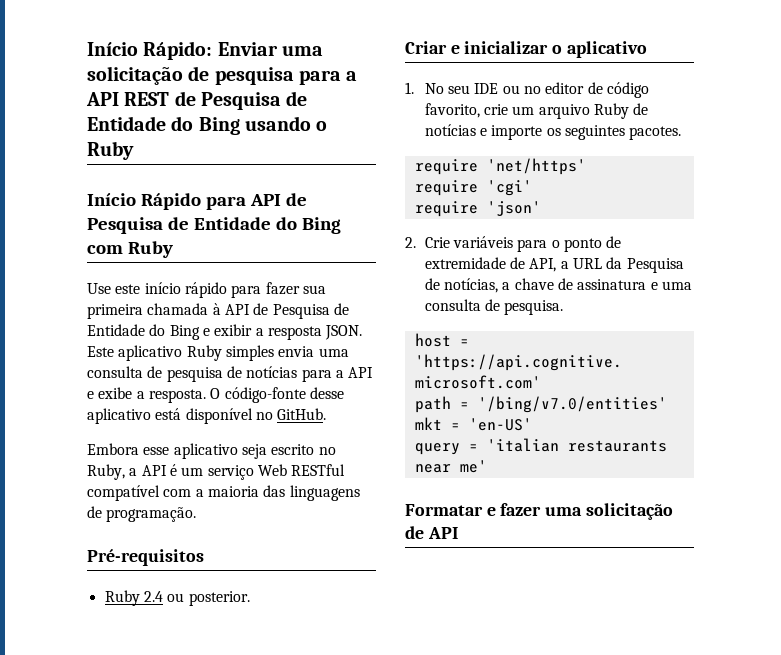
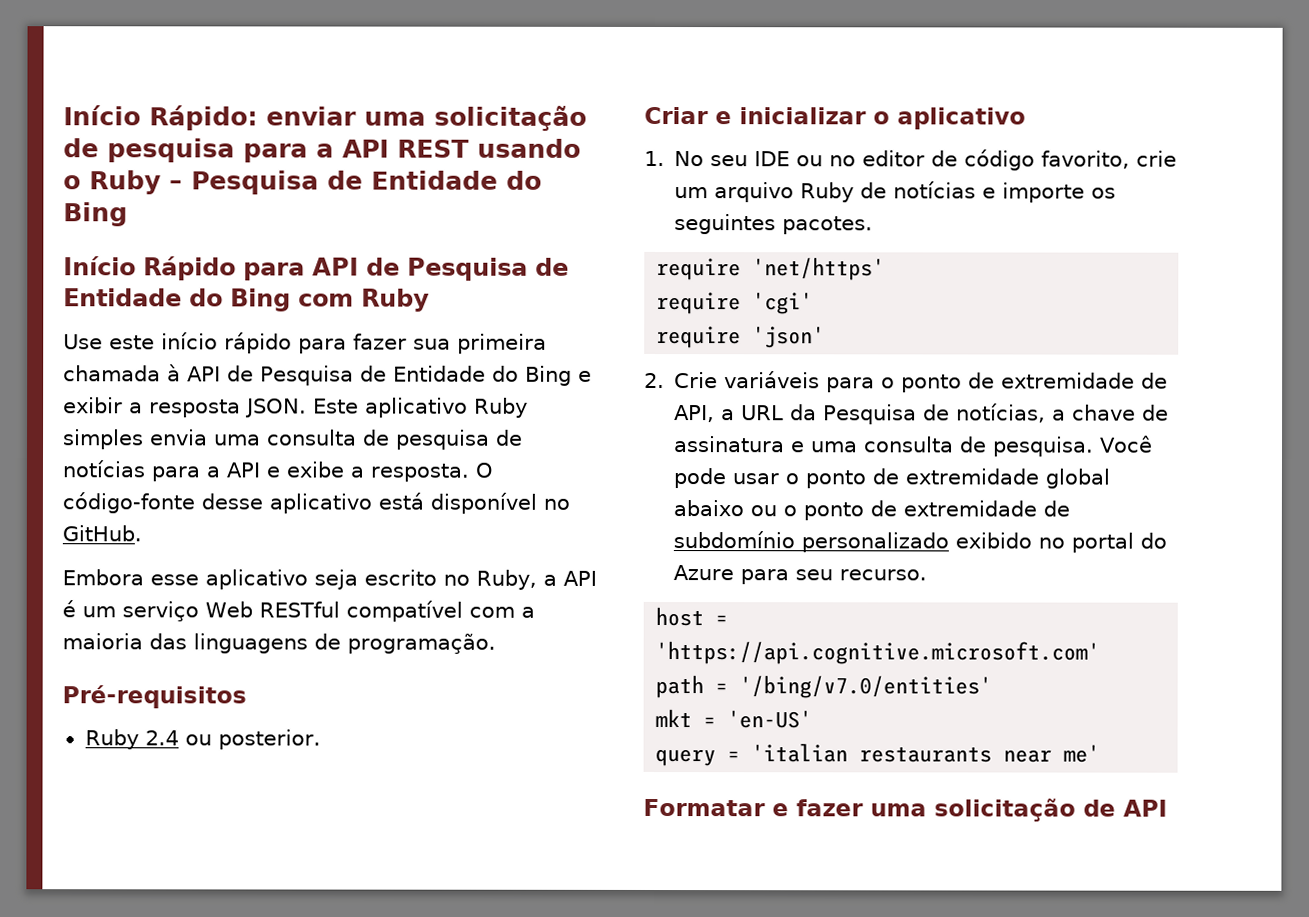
[217,42,278,56] Enviar -> [266,106,357,126] enviar
[174,91,308,110] [87,116,328,135] [87,141,134,160] de Pesquisa de Entidade do Bing usando o Ruby -> [477,138,581,158] [63,170,542,195] [63,202,128,227] usando o Ruby – Pesquisa de Entidade do Bing
(564, 307) none -> [1100,435,1154,453] [673,468,1111,489] [673,500,1071,521] [673,531,1168,553] [673,565,928,585] Você pode usar o ponto de extremidade global abaixo ou o ponto de extremidade de subdomínio personalizado exibido no portal do Azure para seu recurso.

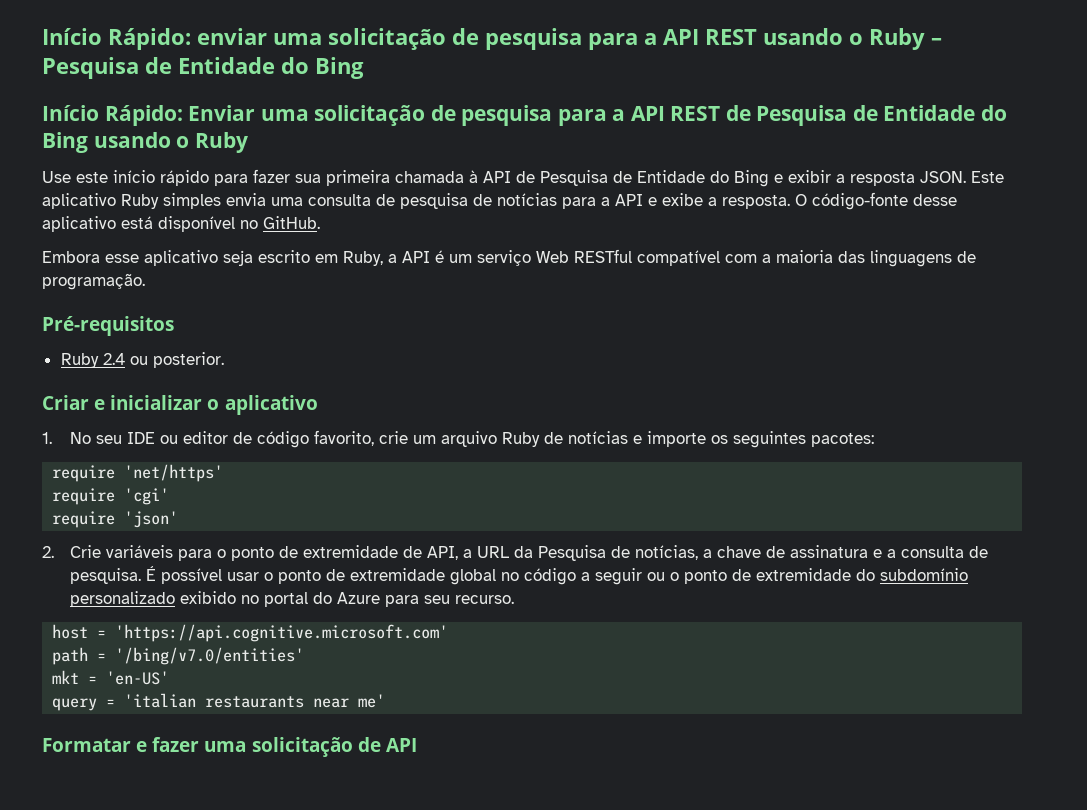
[143,256,569,281] [63,288,354,312] Rápido para API de Pesquisa de Entidade do Bing com -> [104,105,1008,126] [42,132,190,153] Rápido: Enviar uma solicitação de pesquisa para a API REST de Pesquisa de Entidade do Bing usando o
[443,574,470,586] no -> [315,254,338,263] em
[829,155,857,167] no -> (178, 439) none
[782,216,874,235] pacotes. -> [810,433,874,447] pacotes:
[811,441,859,453] uma -> [886,549,896,558] a
[1100,435,1154,453] [673,468,727,489] Você pode -> [145,566,222,584] É possível
[673,500,745,517] abaixo -> [500,568,642,585] no código a seguir
[1043,500,1071,517] de -> [855,569,875,581] do

